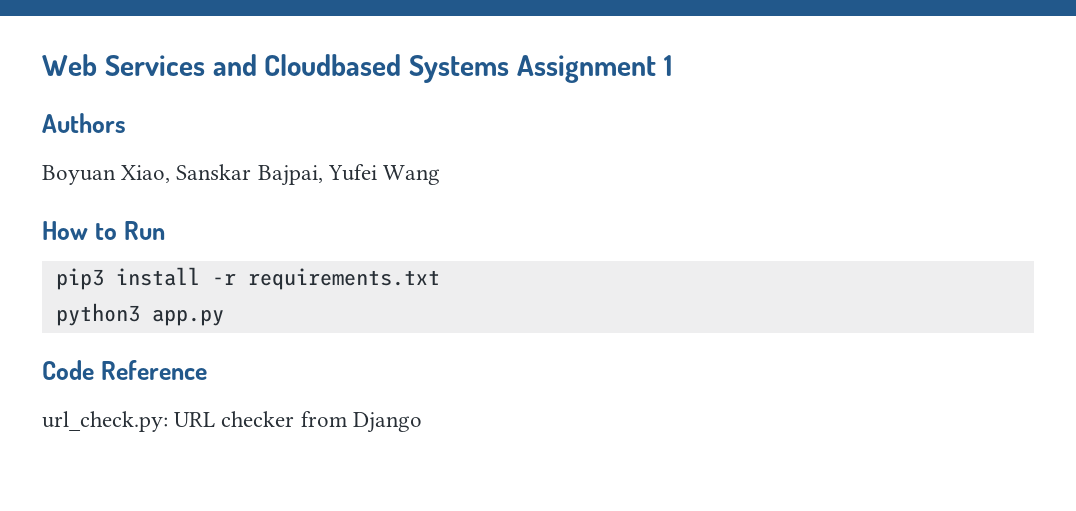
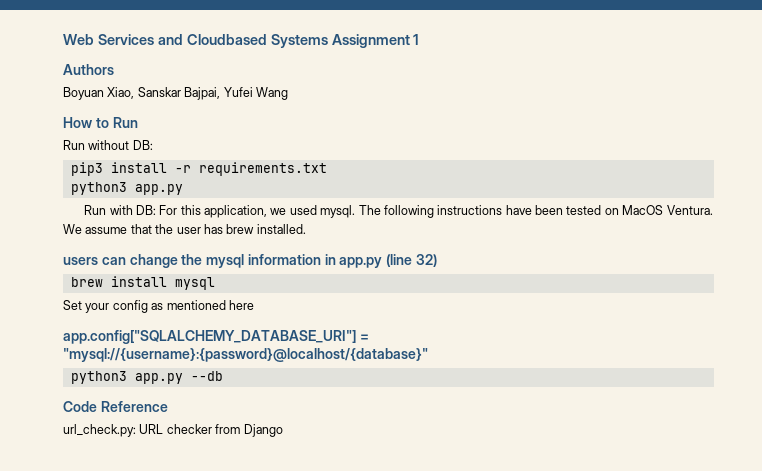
(165, 230) none -> [63,140,153,150] // Run without DB:
(224, 317) none -> [84,205,713,218] [63,224,306,234] [63,254,438,268] [70,276,215,290] [63,300,254,313] [63,330,369,344] [63,348,428,362] [70,371,223,384] // Run with DB: For this application, we used mysql. The following instructions have been tested on MacOS Ventura. We assume that the user has brew installed. // users can change the mysql information in app.py (line 32) // brew install mysql // Set your config as mentioned here // app.config["SQLALCHEMY_DATABASE_URI"] = "mysql://{username}:{password}@localhost/{database}" // python3 app.py --db

